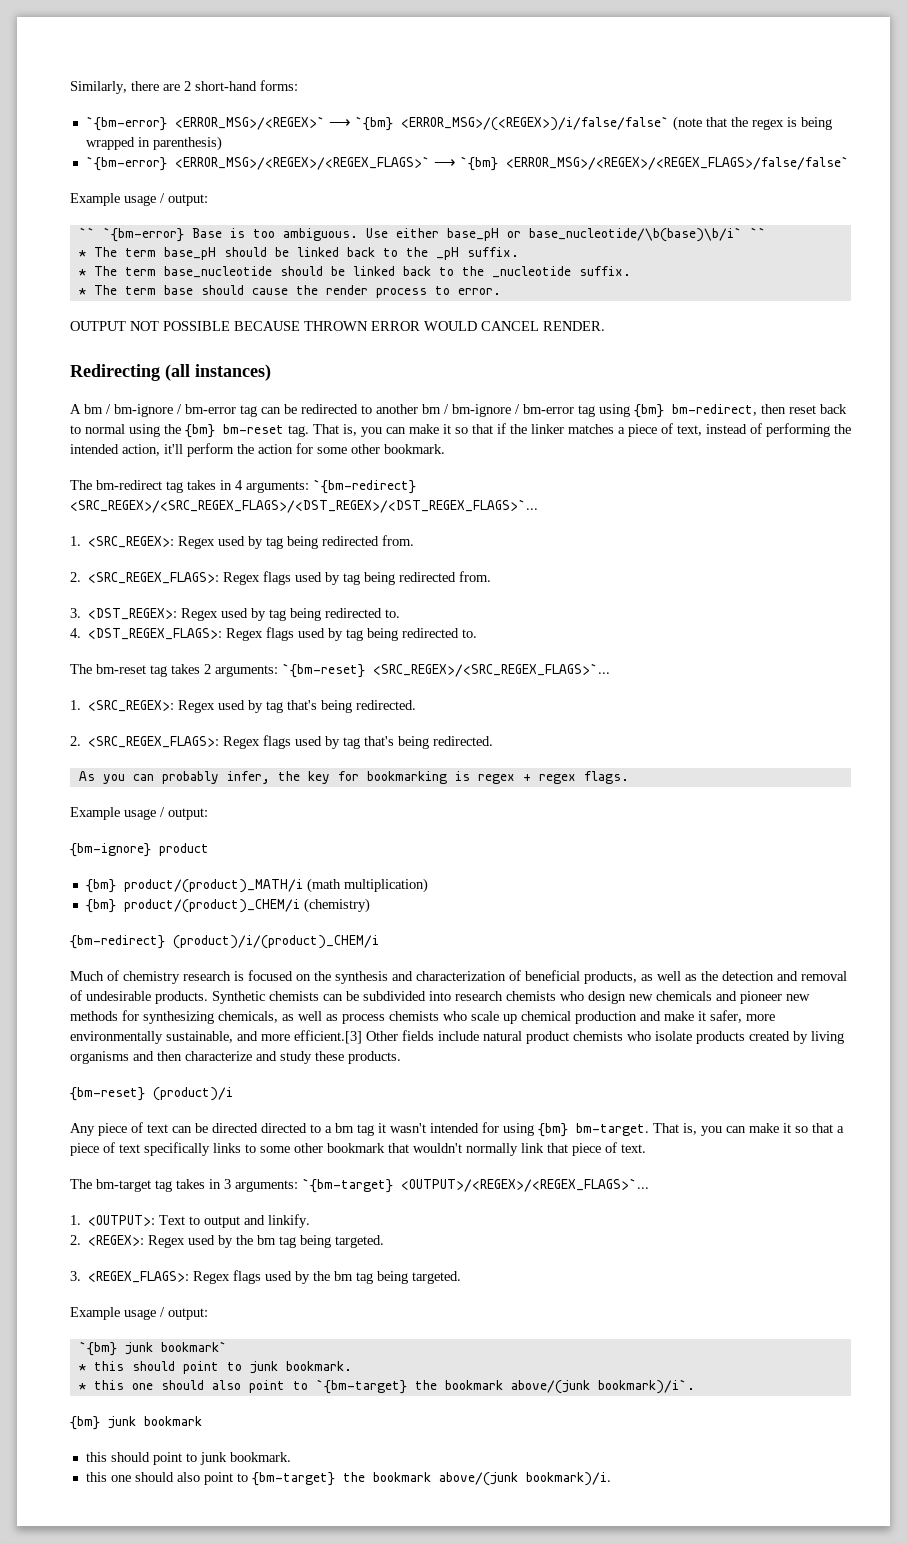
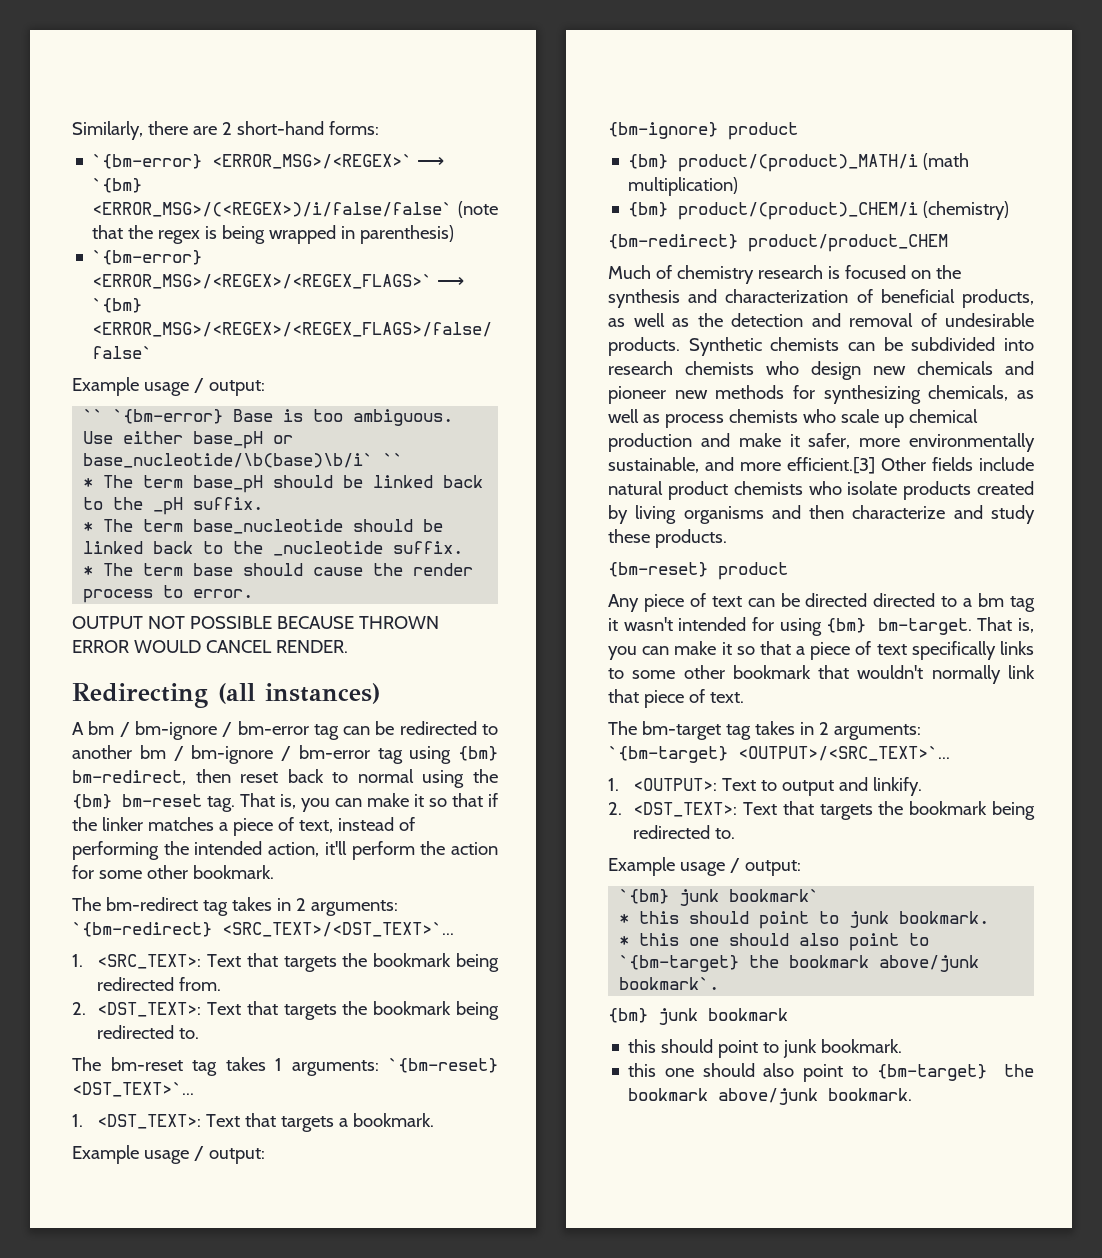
[235,480,243,490] 4 -> [295,898,306,911] 2
[70,499,538,513] [70,535,415,549] [70,571,492,585] [70,608,401,621] [70,627,364,641] <SRC_REGEX>/<SRC_REGEX_FLAGS>/<DST_REGEX>/<DST_REGEX_FLAGS>`... // 1. <SRC_REGEX>: Regex used by tag being redirected from. // 2. <SRC_REGEX_FLAGS>: Regex flags used by tag being redirected from. // 3. <DST_REGEX>: Regex used by tag being redirected to. // 4. <DST_REGEX_FLAGS>: Regex flags used by tag -> [222,922,454,937] [72,953,500,972] [97,977,222,991] [72,1001,452,1020] <SRC_TEXT>/<DST_TEXT>`... // 1. <SRC_TEXT>: Text that targets the bookmark being redirected from. // 2. <DST_TEXT>: Text that targets the bookmark
[204,664,211,674] 2 -> [275,1058,282,1071] 1
[373,663,610,677] [70,700,417,713] [70,735,494,749] [78,771,629,784] <SRC_REGEX>/<SRC_REGEX_FLAGS>`... // 1. <SRC_REGEX>: Regex used by tag that's being redirected. // 2. <SRC_REGEX_FLAGS>: Regex flags used by tag that's being redirected. // As you can probably infer, the key for bookmarking is regex + regex flags. -> [72,1082,194,1097] [72,1113,435,1132] <DST_TEXT>`... // 1. <DST_TEXT>: Text that targets a bookmark.
[173,935,379,949] (product)/i/(product)_CHEM/i -> [748,234,948,252] product/product_CHEM
[153,1087,233,1101] (product)/i -> [718,562,788,580] product
[224,1179,231,1189] 3 -> [818,722,829,735] 2
[401,1178,649,1192] <OUTPUT>/<REGEX>/<REGEX_FLAGS>`... -> [738,746,950,761] <OUTPUT>/<SRC_TEXT>`...
[88,1235,385,1248] [70,1270,462,1284] <REGEX>: Regex used by the bm tag being targeted. // 3. <REGEX_FLAGS>: Regex flags used by the bm tag being targeted. -> [633,801,1035,820] [633,825,736,839] <DST_TEXT>: Text that targets the bookmark being redirected to.
[510,1379,695,1394] above/(junk bookmark)/i`. -> [879,955,980,972] [619,977,720,990] above/junk bookmark`.
[438,1472,611,1486] above/(junk bookmark)/i. -> [718,1088,913,1105] above/junk bookmark.

